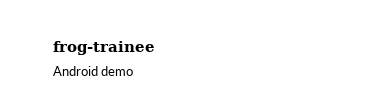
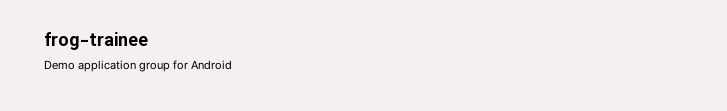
[53,66,134,76] Android demo -> [44,60,233,72] Demo application group for Android

